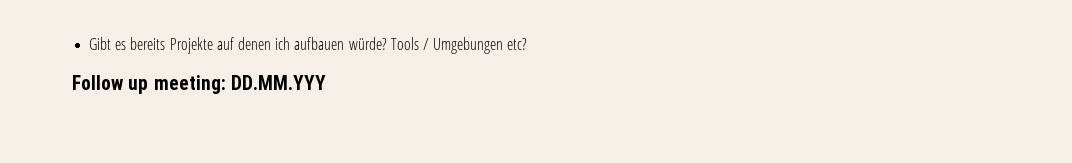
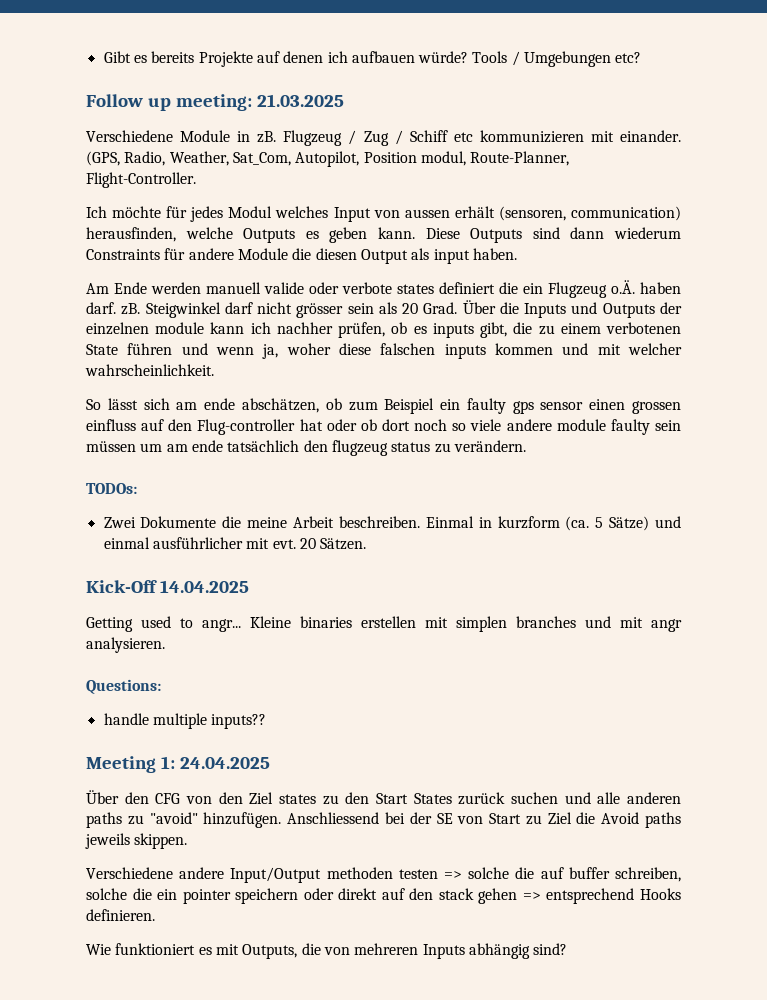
[230,75,326,90] DD.MM.YYY -> [256,94,344,107] [86,130,681,146] [86,151,570,167] [86,172,196,188] [86,206,681,222] [86,227,682,243] [86,248,517,264] [86,280,681,298] [86,300,682,318] [86,322,681,338] [86,343,682,359] [85,364,214,376] [86,398,681,414] [86,419,681,435] [86,440,526,456] [86,483,137,494] [103,516,682,531] [103,537,367,550] [86,580,249,593] [86,616,682,632] [86,637,165,653] [86,679,161,694] [103,713,267,729] [86,756,270,773] [86,790,682,805] [86,812,681,828] [85,833,188,849] [86,867,681,883] [86,888,682,904] [86,909,155,921] [86,943,568,959] 21.03.2025 // Verschiedene Module in zB. Flugzeug / Zug / Schiff etc kommunizieren mit einander. (GPS, Radio, Weather, Sat_Com, Autopilot, Position modul, Route-Planner, Flight-Controller. // Ich möchte für jedes Modul welches Input von aussen erhält (sensoren, communication) herausfinden, welche Outputs es geben kann. Diese Outputs sind dann wiederum Constraints für andere Module die diesen Output als input haben. // Am Ende werden manuell valide oder verbote states definiert die ein Flugzeug o.Ä. haben darf. zB. Steigwinkel darf nicht grösser sein als 20 Grad. Über die Inputs und Outputs der einzelnen module kann ich nachher prüfen, ob es inputs gibt, die zu einem verbotenen State führen und wenn ja, woher diese falschen inputs kommen und mit welcher wahrscheinlichkeit. // So lässt sich am ende abschätzen, ob zum Beispiel ein faulty gps sensor einen grossen einfluss auf den Flug-controller hat oder ob dort noch so viele andere module faulty sein müssen um am ende tatsächlich den flugzeug status zu verändern. // TODOs: // Zwei Dokumente die meine Arbeit beschreiben. Einmal in kurzform (ca. 5 Sätze) und einmal ausführlicher mit evt. 20 Sätzen. // Kick-Off 14.04.2025 // Getting used to angr... Kleine binaries erstellen mit simplen branches und mit angr analysieren. // Questions: // handle multiple inputs?? // Meeting 1: 24.04.2025 // Über den CFG von den Ziel states zu den Start States zurück suchen und alle anderen paths zu "avoid" hinzufügen. Anschliessend bei der SE von Start zu Ziel die Avoid paths jeweils skippen. // Verschiedene andere Input/Output methoden testen => solche die auf buffer schreiben, solche die ein pointer speichern oder direkt auf den stack gehen => entsprechend Hooks definieren. // Wie funktioniert es mit Outputs, die von mehreren Inputs abhängig sind?

